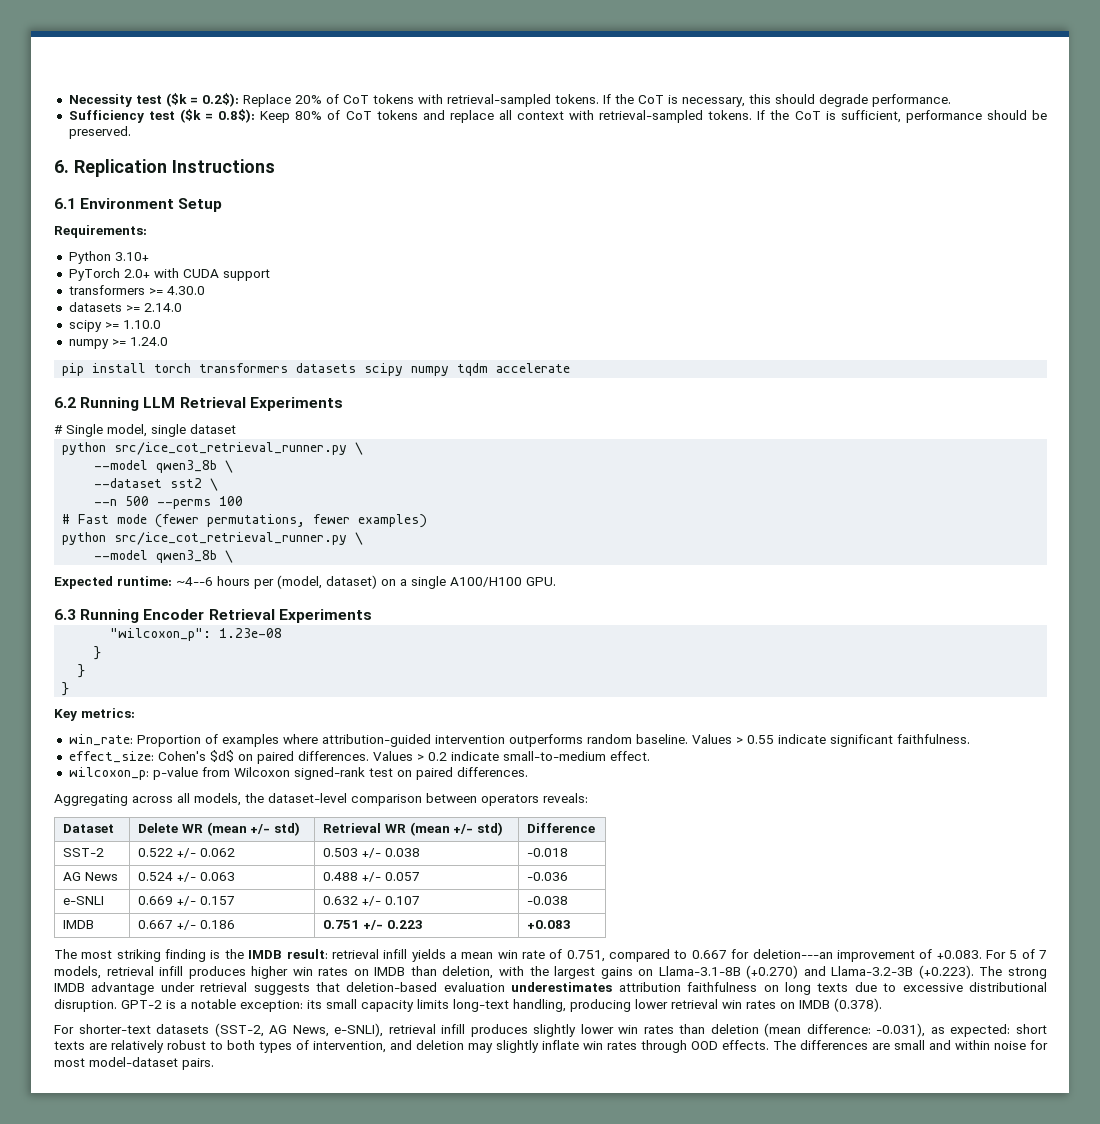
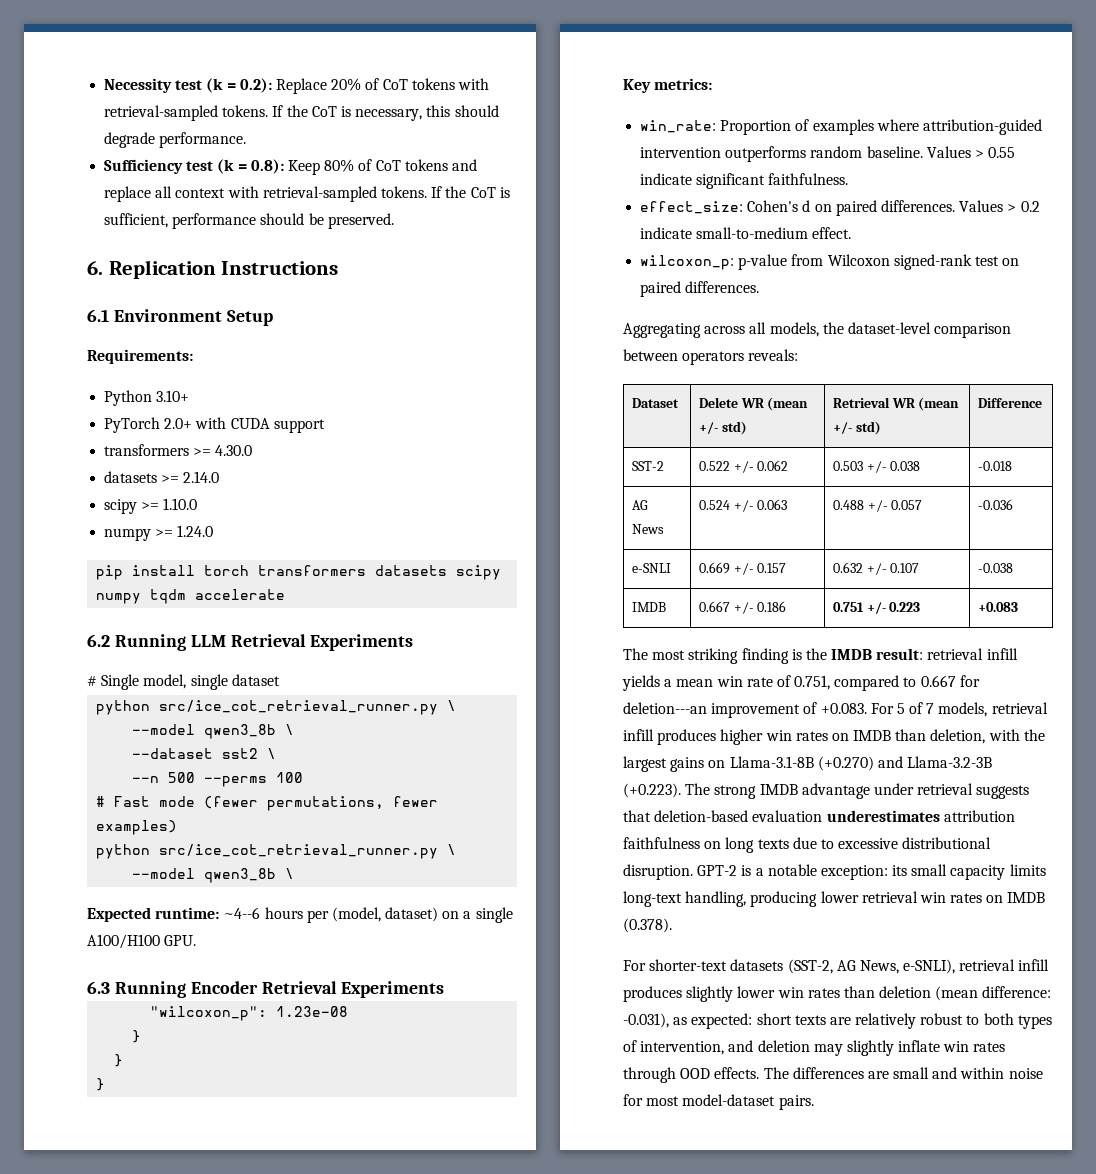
[165,93,239,107] ($k = 0.2$): -> [206,78,272,93] (k = 0.2):
[180,109,256,123] ($k = 0.8$): -> [217,159,284,174] (k = 0.8):
[209,750,234,762] $d$ -> [802,200,811,212] d

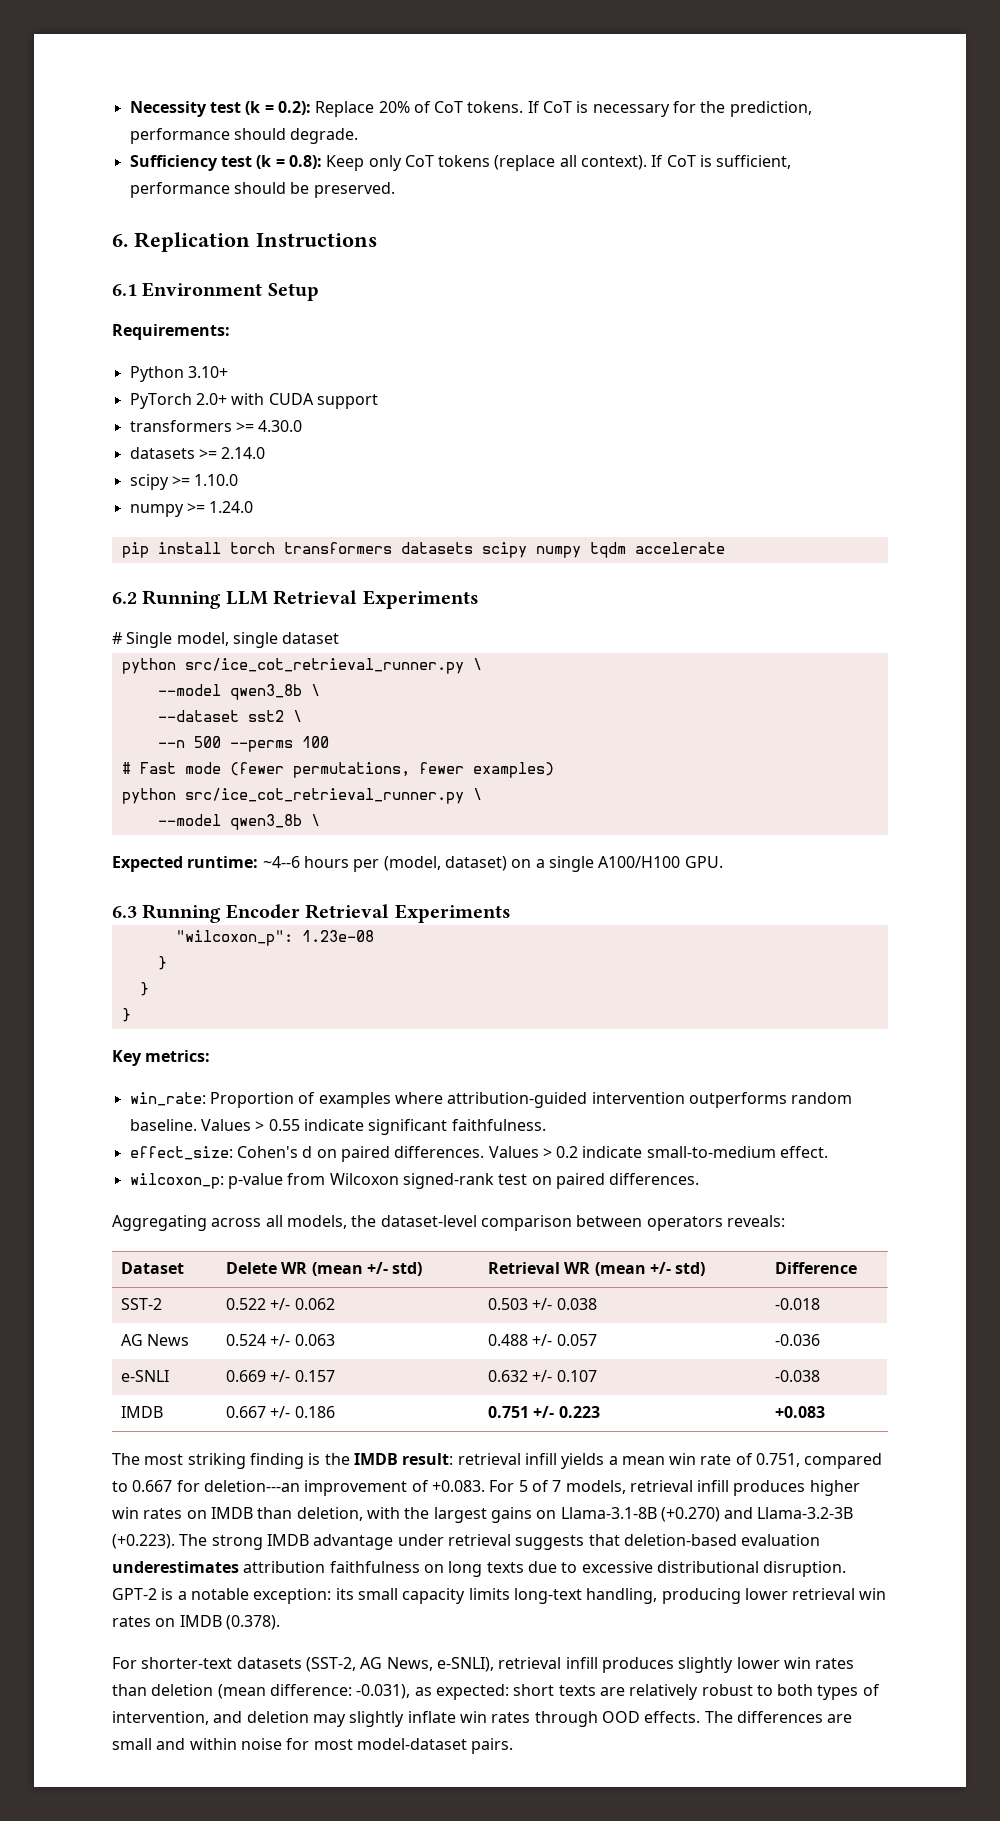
[411,78,489,90] [104,105,499,121] [104,132,247,148] tokens with retrieval-sampled tokens. If the CoT is necessary, this should degrade performance. -> [467,101,812,117] [129,128,359,144] tokens. If CoT is necessary for the prediction, performance should degrade.
[324,159,477,172] [104,186,467,202] 80% of CoT tokens and replace all context with retrieval-sampled tokens. If the -> [368,155,664,171] only CoT tokens (replace all context). If

